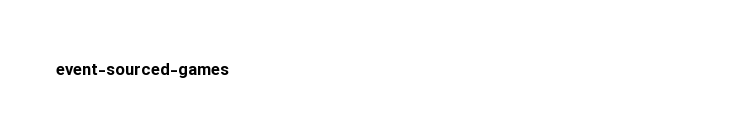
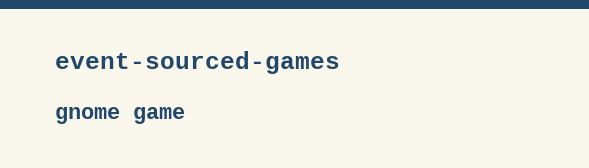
(229, 70) none -> [55,107,185,124] // gnome game

